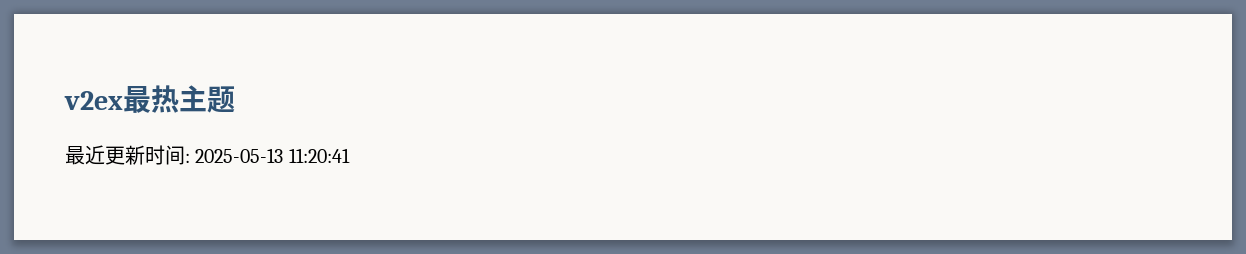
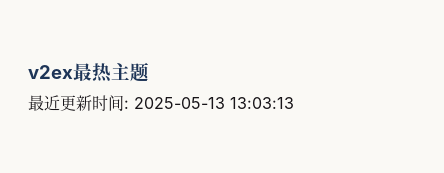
[288,148,350,163] 11:20:41 -> [230,97,294,109] 13:03:13

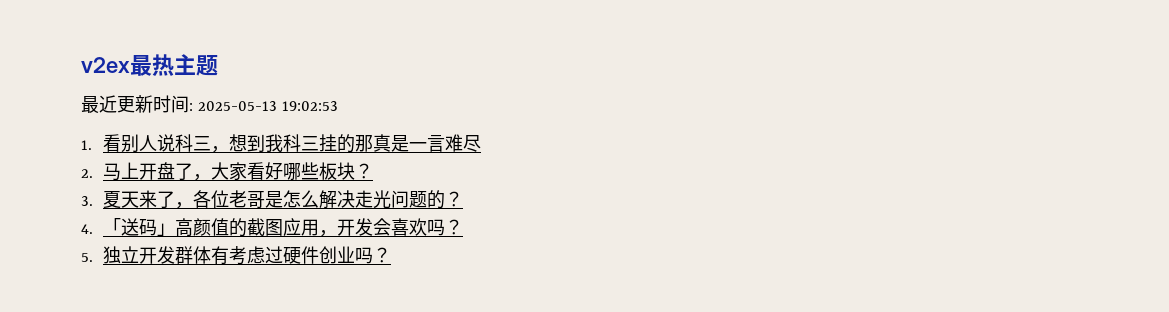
[230,97,294,109] 13:03:13 -> [281,101,338,111] [81,134,482,153] [81,162,374,181] [81,190,464,209] [81,218,464,237] [81,246,392,265] 19:02:53 // 1.看别人说科三，想到我科三挂的那真是一言难尽 // 2.马上开盘了，大家看好哪些板块？ // 3.夏天来了，各位老哥是怎么解决走光问题的？ // 4.「送码」高颜值的截图应用，开发会喜欢吗？ // 5.独立开发群体有考虑过硬件创业吗？

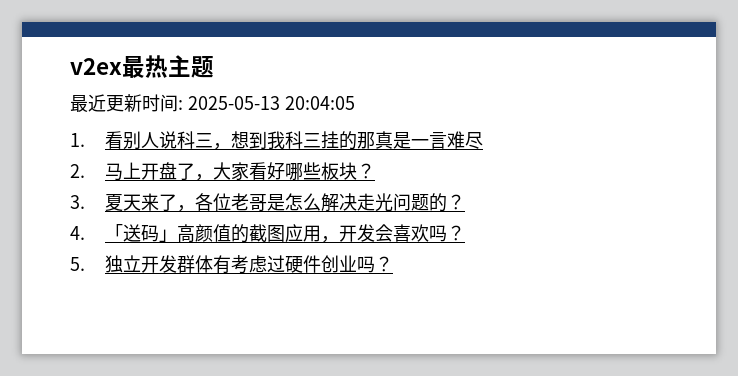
[281,101,338,111] 19:02:53 -> [284,96,355,110] 20:04:05

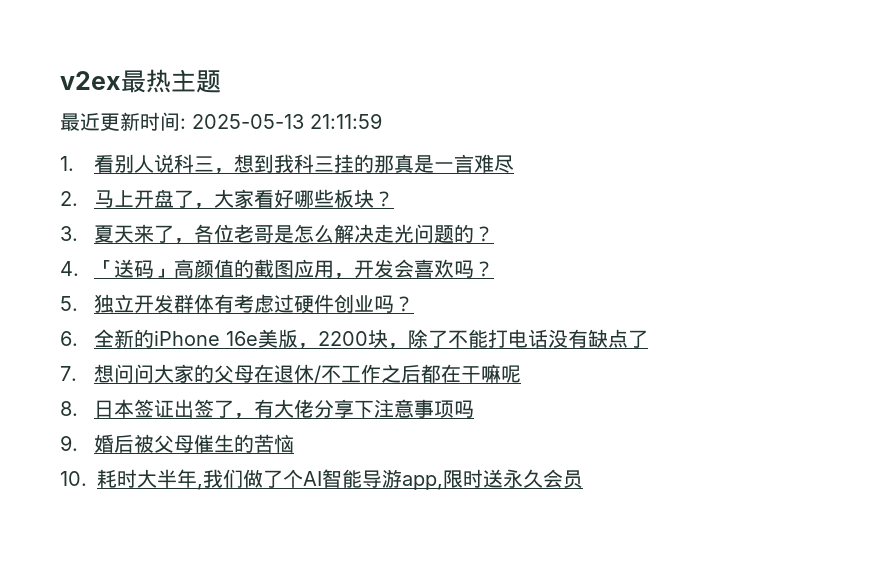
[284,96,355,110] 20:04:05 -> [310,113,382,129] 21:11:59
(394, 264) none -> [60,329,648,349] [60,364,521,383] [60,399,474,419] [60,434,294,453] [60,469,583,490] // 6.全新的iPhone 16e美版，2200块，除了不能打电话没有缺点了 // 7.想问问大家的父母在退休/不工作之后都在干嘛呢 // 8.日本签证出签了，有大佬分享下注意事项吗 // 9.婚后被父母催生的苦恼 // 10.耗时大半年,我们做了个AI智能导游app,限时送永久会员

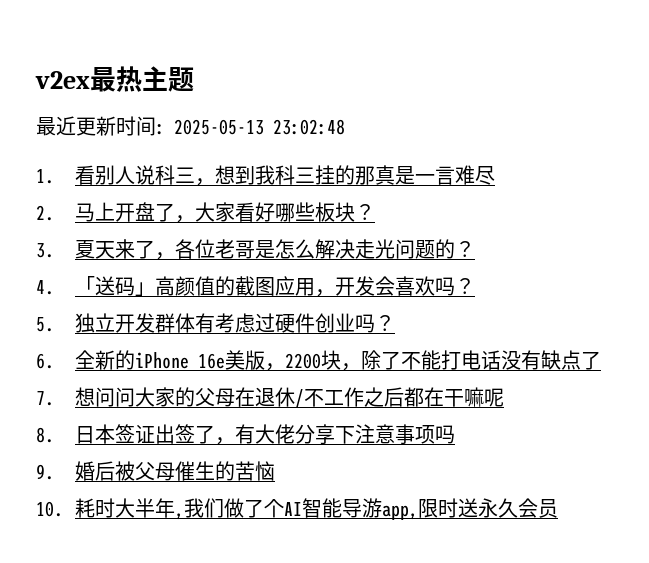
[310,113,382,129] 21:11:59 -> [273,119,345,135] 23:02:48

